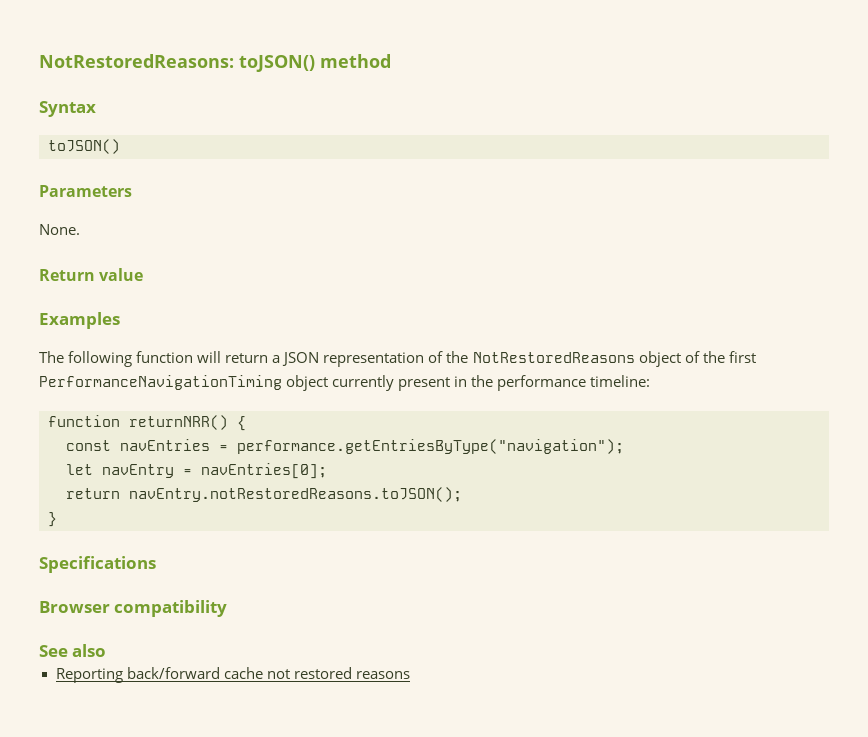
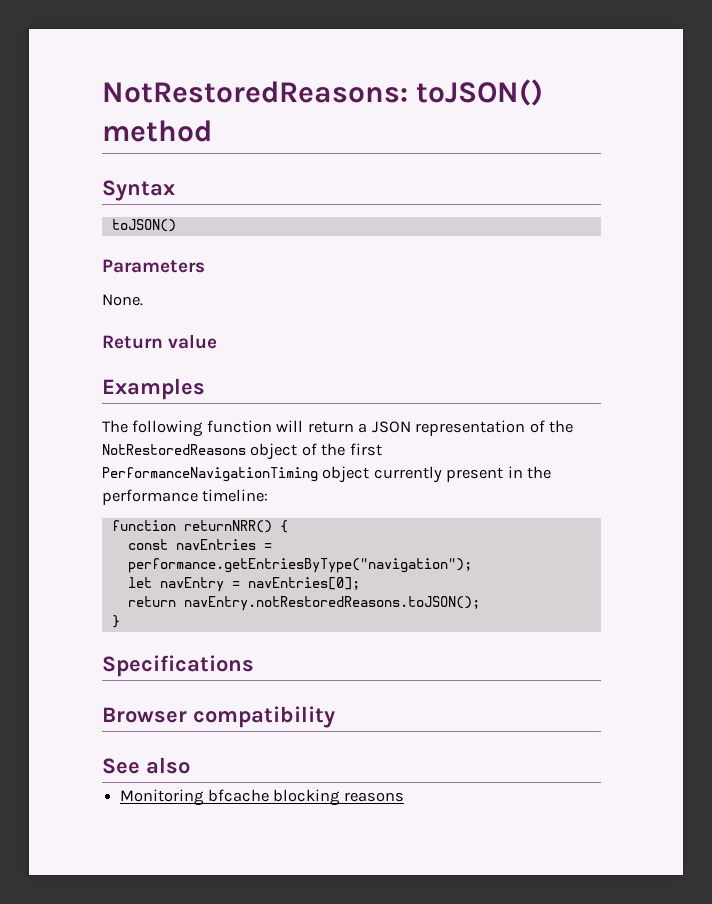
[55,667,352,683] Reporting back/forward cache not restored -> [120,789,341,806] Monitoring bfcache blocking

